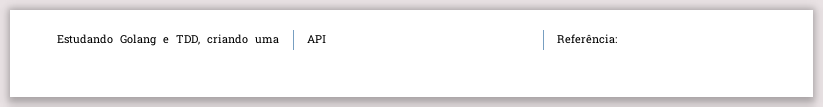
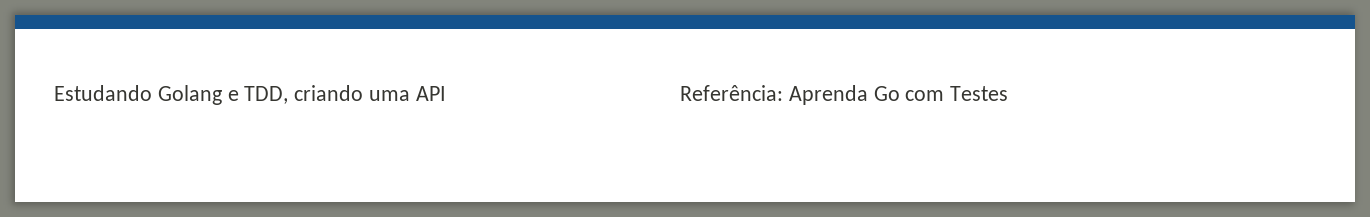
(617, 39) none -> [788,85,1009,105] Aprenda Go com Testes

